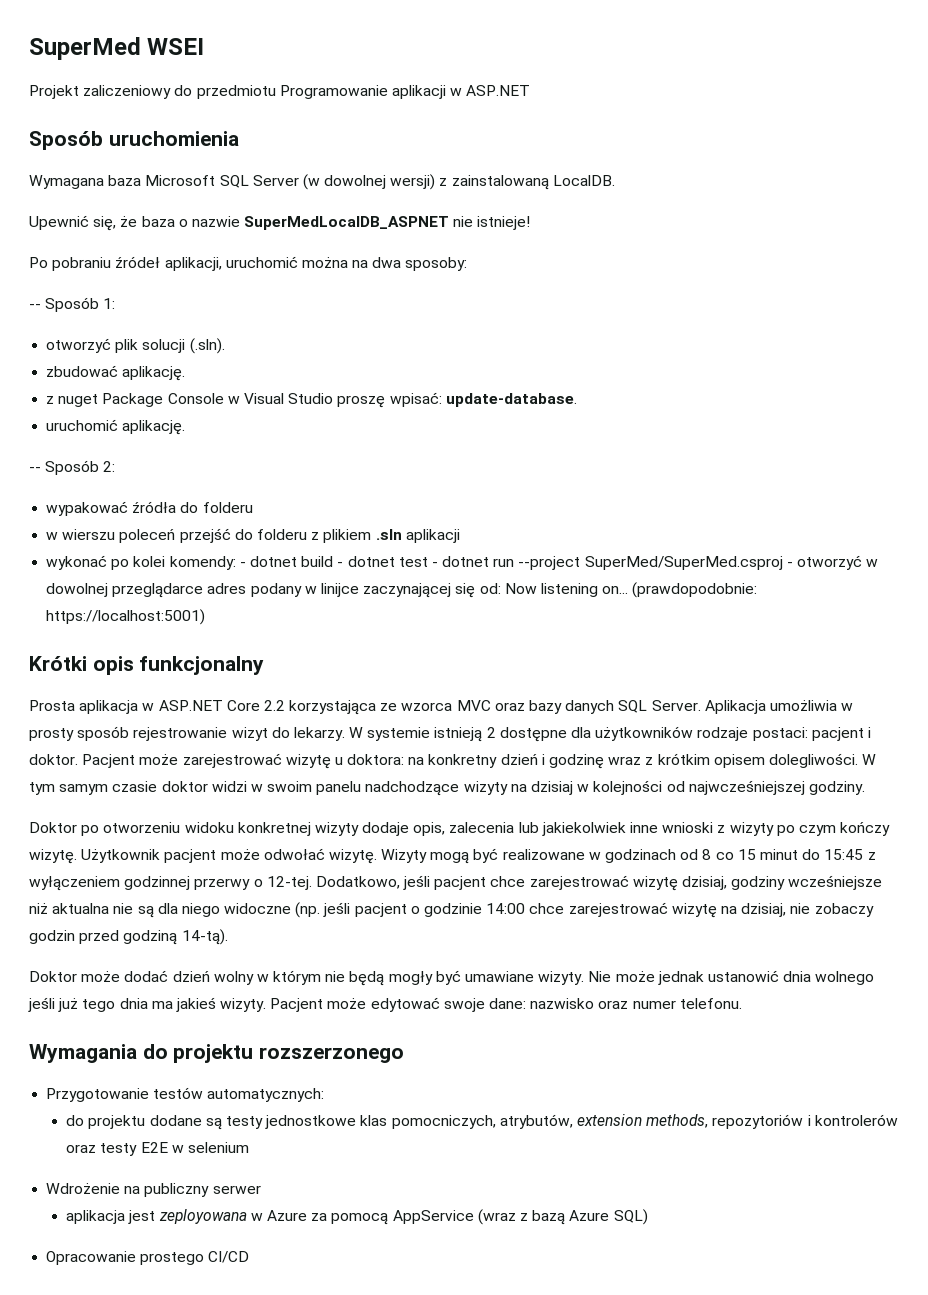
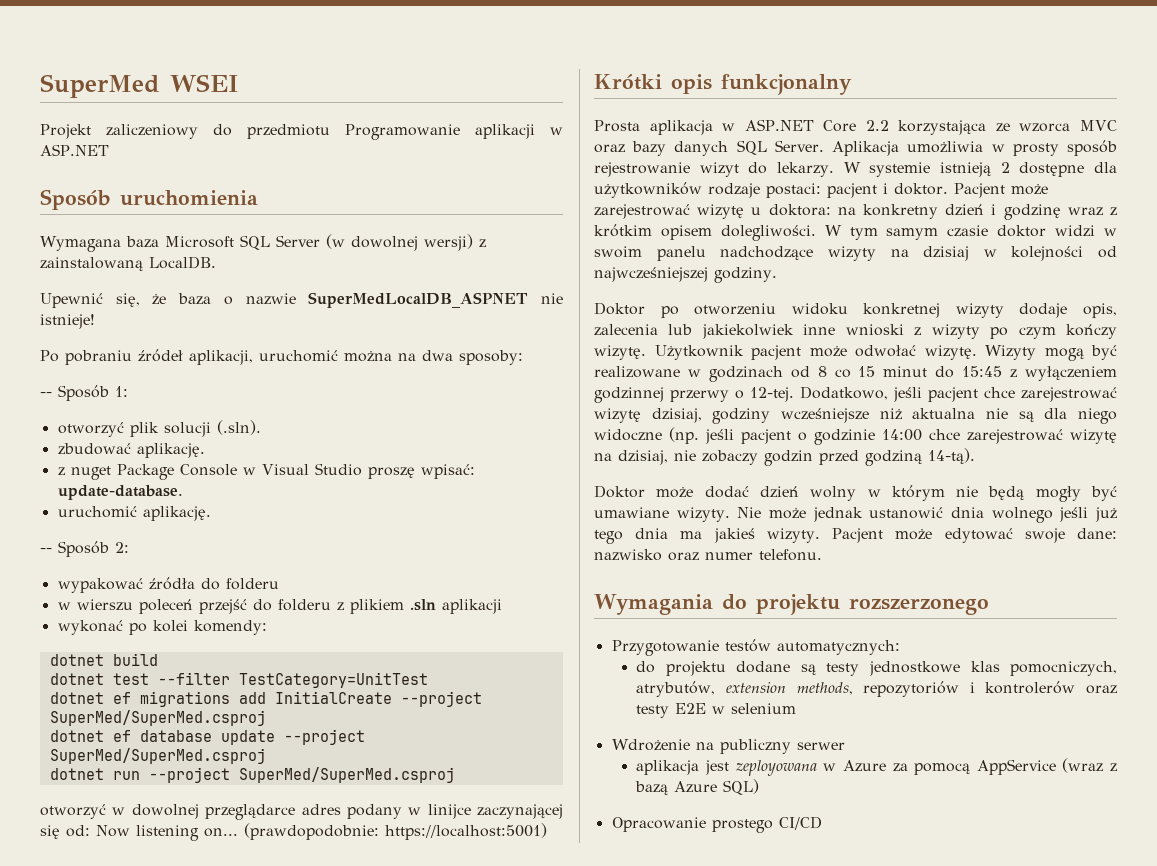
[239,562,246,567] - -> (267, 627) //
[337,562,344,567] - -> (158, 659) //
[431,562,438,567] - -> [157,672,428,688] [49,691,482,707] [49,710,266,726] [49,729,365,745] [49,748,266,764] --filter TestCategory=UnitTest // dotnet ef migrations add InitialCreate --project SuperMed/SuperMed.csproj // dotnet ef database update --project SuperMed/SuperMed.csproj //
[786,562,793,567] - -> (455, 775) //

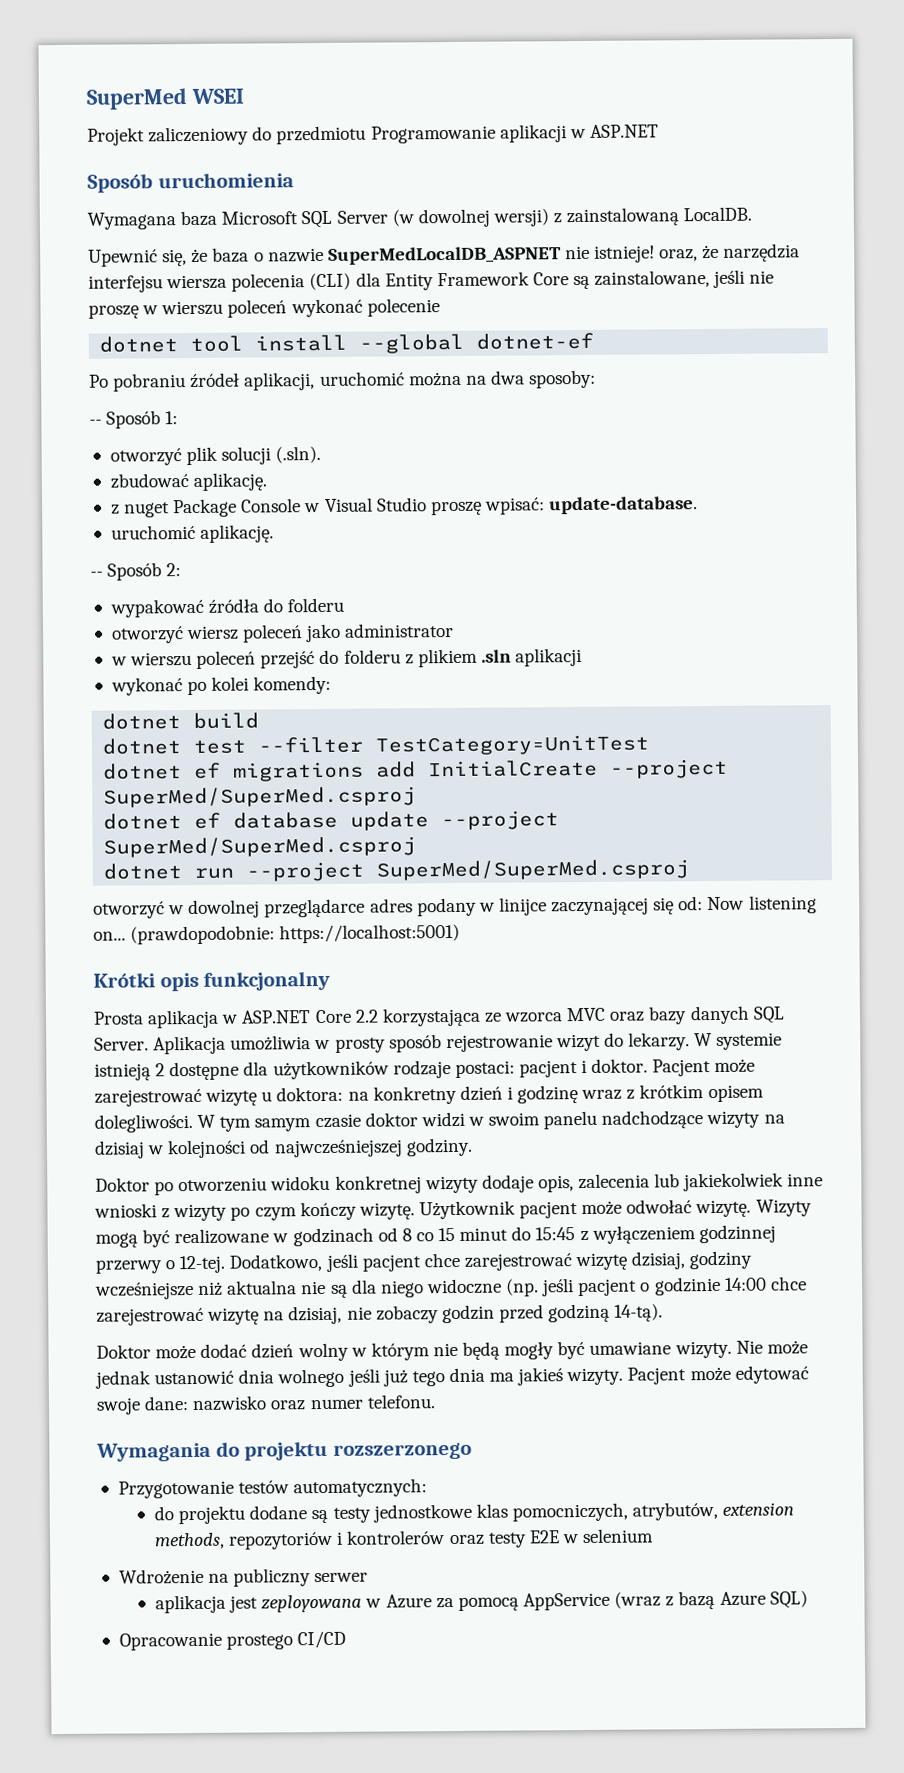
(95, 321) none -> [659,243,801,262] [88,269,775,293] [88,298,440,319] [99,332,595,354] oraz, że narzędzia interfejsu wiersza polecenia (CLI) dla Entity Framework Core są zainstalowane, jeśli nie proszę w wierszu poleceń wykonać polecenie // dotnet tool install --global dotnet-ef
(279, 584) none -> [110,622,455,644] // otworzyć wiersz poleceń jako administrator

